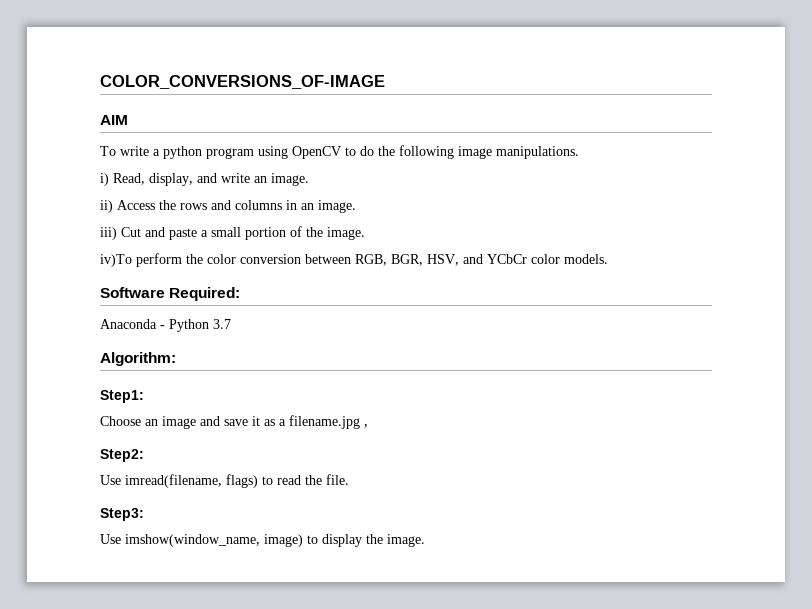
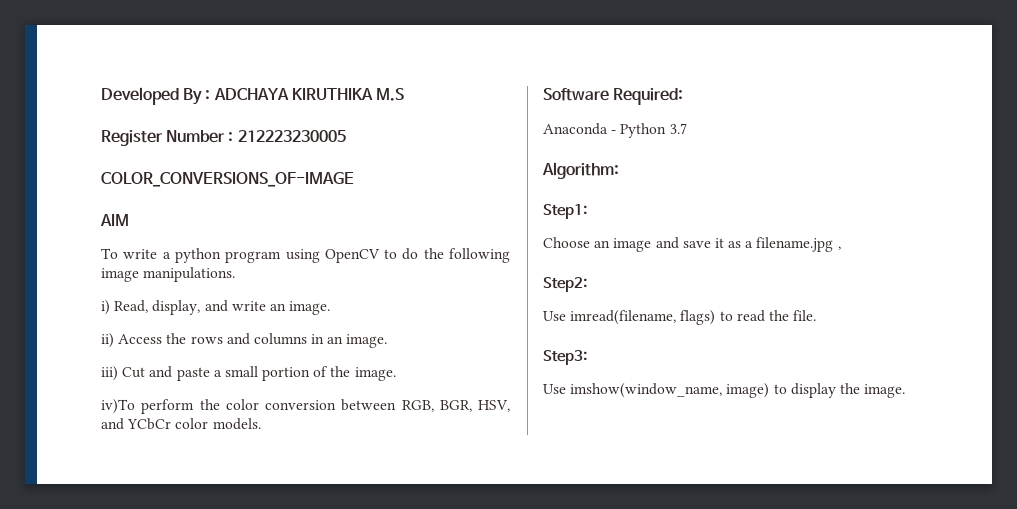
(100, 82) none -> [101,87,404,105] [101,130,346,146] Developed By : ADCHAYA KIRUTHIKA M.S // Register Number : 212223230005 //

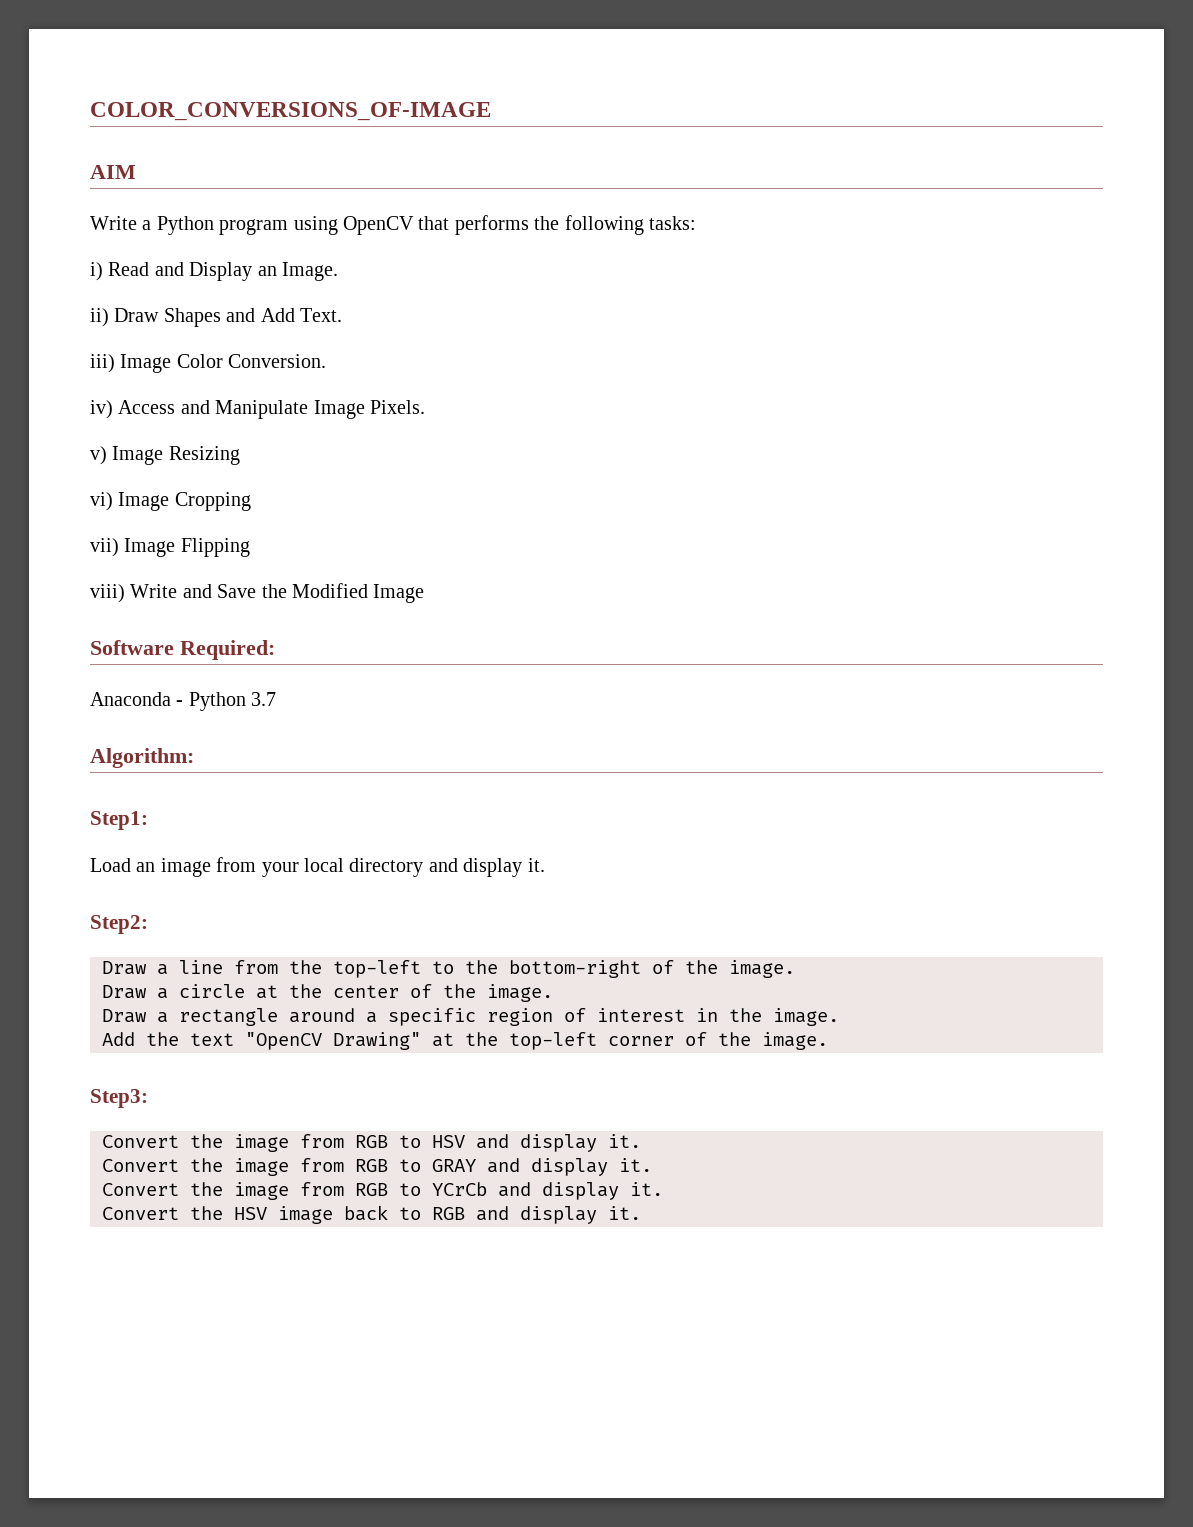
[101,87,404,105] [101,130,346,146] [101,172,354,187] [100,214,129,226] [101,248,511,263] [101,267,236,282] [101,300,331,315] [101,333,388,348] [101,366,396,381] [101,399,510,414] [101,418,261,430] Developed By : ADCHAYA KIRUTHIKA M.S // Register Number : 212223230005 // COLOR_CONVERSIONS_OF-IMAGE // AIM // To write a python program using OpenCV to do the following image manipulations. // i) Read, display, and write an image. // ii) Access the rows and columns in an image. // iii) Cut and paste a small portion of the image. // iv)To perform the color conversion between RGB, BGR, HSV, and YCbCr color models. -> [90,102,491,121] [90,165,136,179] [90,215,696,235] [90,262,338,281] [90,308,342,327] [90,354,327,373] [90,400,425,419] [90,446,240,465] [90,492,251,511] [90,538,250,557] [90,583,425,603] COLOR_CONVERSIONS_OF-IMAGE // AIM // Write a Python program using OpenCV that performs the following tasks: // i) Read and Display an Image. // ii) Draw Shapes and Add Text. // iii) Image Color Conversion. // iv) Access and Manipulate Image Pixels. // v) Image Resizing // vi) Image Cropping // vii) Image Flipping // viii) Write and Save the Modified Image
[543,237,590,248] Choose -> [90,858,131,872] Load
[655,237,841,252] [543,277,587,292] [543,310,817,325] [543,350,587,365] [543,383,906,398] and save it as a filename.jpg , // Step2: // Use imread(filename, flags) to read the file. // Step3: // Use imshow(window_name, image) to display the image. -> [216,857,545,877] [90,915,148,934] [102,960,795,978] [102,984,553,1002] [102,1008,839,1026] [102,1032,828,1050] [90,1089,148,1108] [102,1134,641,1152] [102,1158,652,1176] [102,1182,663,1200] [102,1205,641,1224] from your local directory and display it. // Step2: // Draw a line from the top-left to the bottom-right of the image. // Draw a circle at the center of the image. // Draw a rectangle around a specific region of interest in the image. // Add the text "OpenCV Drawing" at the top-left corner of the image. // Step3: // Convert the image from RGB to HSV and display it. // Convert the image from RGB to GRAY and display it. // Convert the image from RGB to YCrCb and display it. // Convert the HSV image back to RGB and display it.

